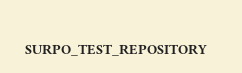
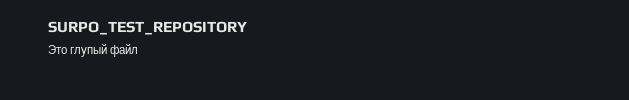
(207, 50) none -> [48,43,139,57] // Это глупый файл

